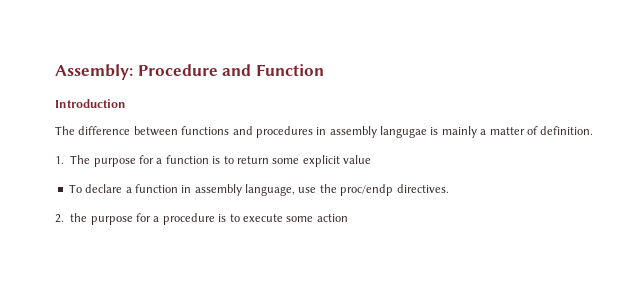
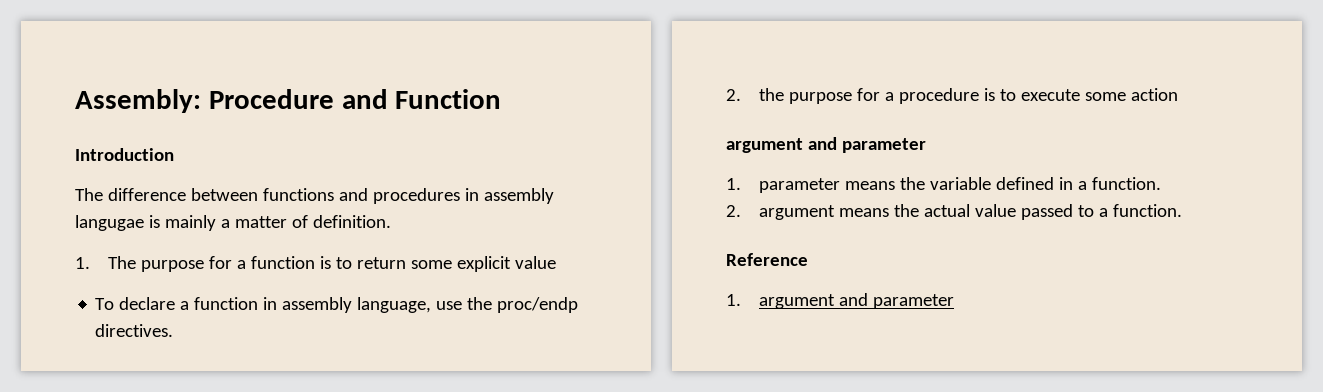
(348, 218) none -> [726,137,926,153] [726,177,1162,193] [726,204,1183,220] [726,253,808,266] [726,293,955,309] // argument and parameter // 1. parameter means the variable defined in a function. // 2. argument means the actual value passed to a function. // Reference // 1. argument and parameter

